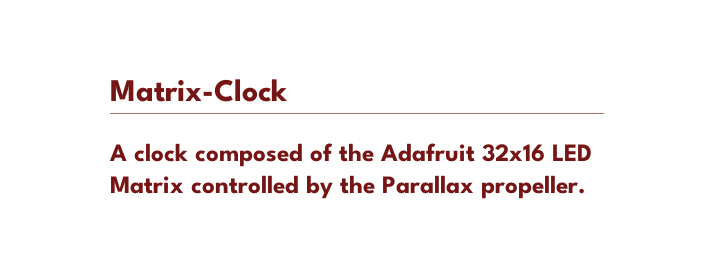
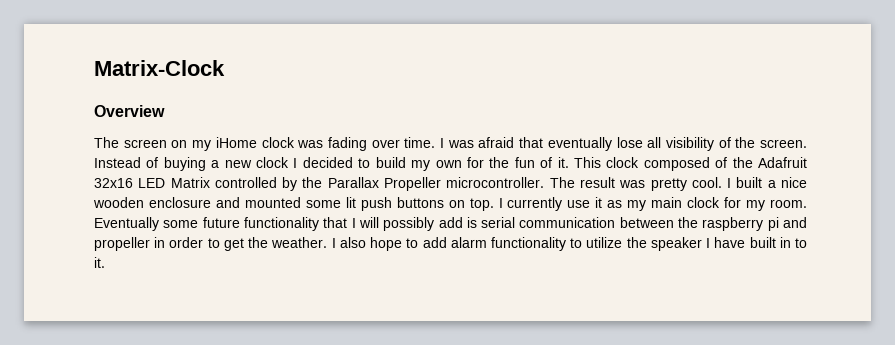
[109,144,127,161] A -> [94,105,165,117] [94,137,808,151] [94,157,601,171] Overview // The screen on my iHome clock was fading over time. I was afraid that eventually lose all visibility of the screen. Instead of buying a new clock I decided to build my own for the fun of it. This
[481,175,586,199] propeller. -> [384,177,807,191] [93,197,808,211] [94,217,807,231] [94,237,808,251] [94,257,105,268] Propeller microcontroller. The result was pretty cool. I built a nice wooden enclosure and mounted some lit push buttons on top. I currently use it as my main clock for my room. Eventually some future functionality that I will possibly add is serial communication between the raspberry pi and propeller in order to get the weather. I also hope to add alarm functionality to utilize the speaker I have built in to it.

